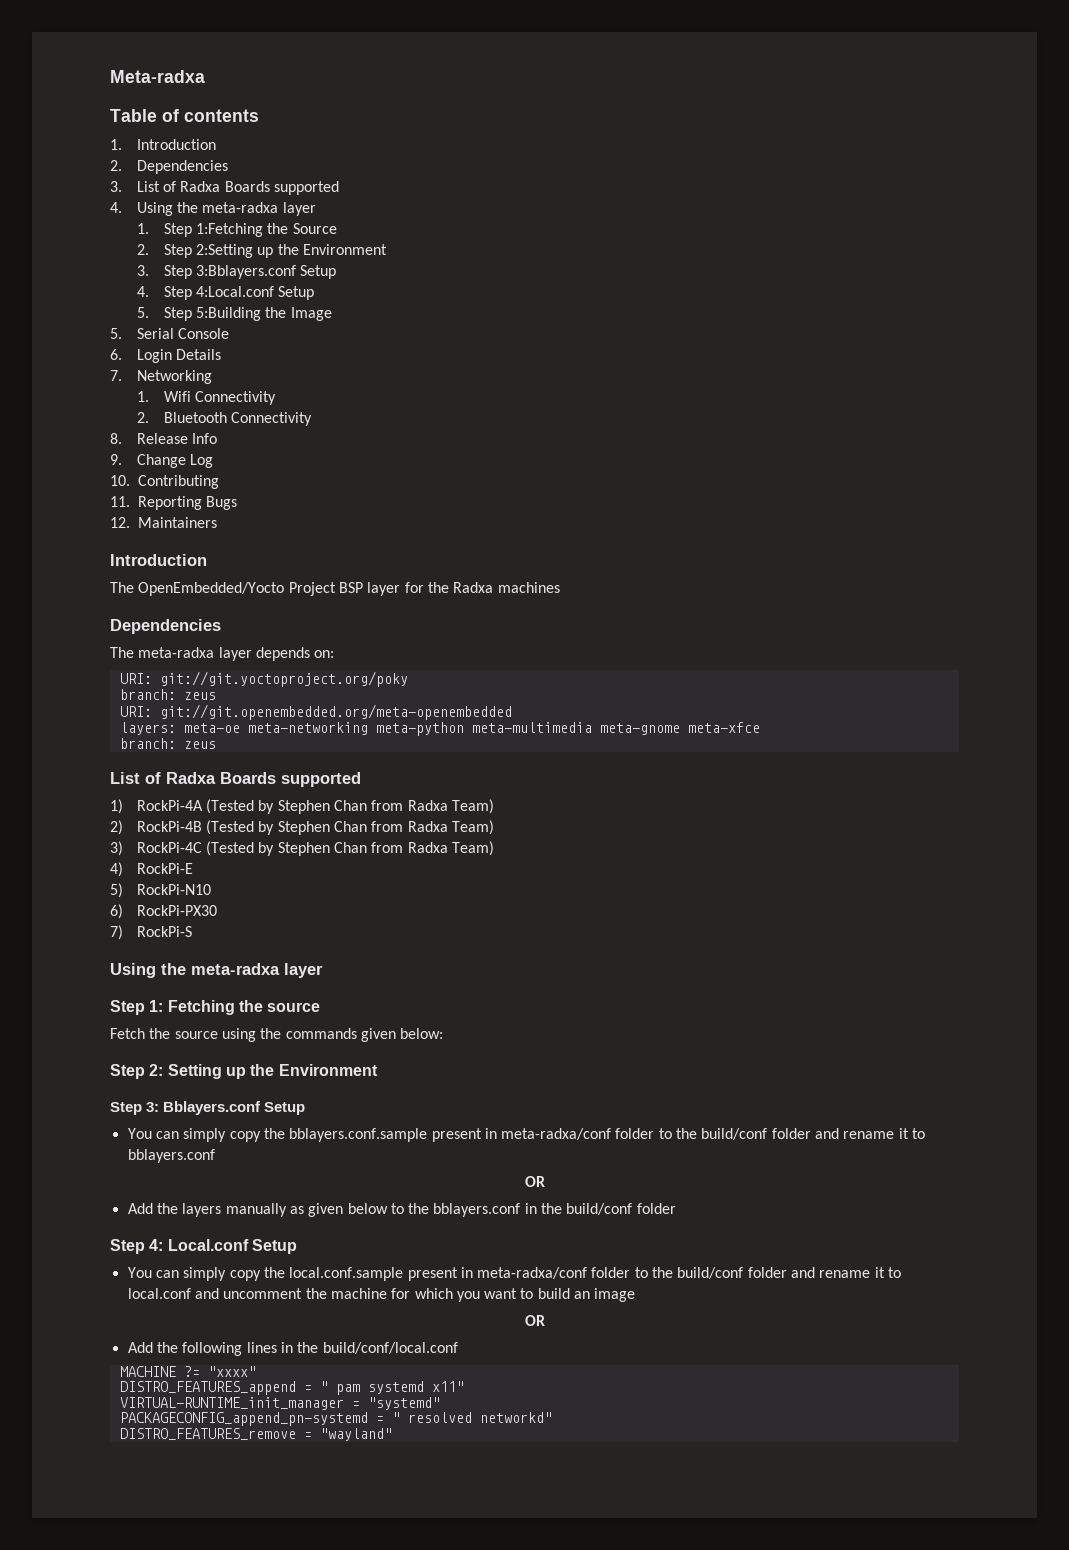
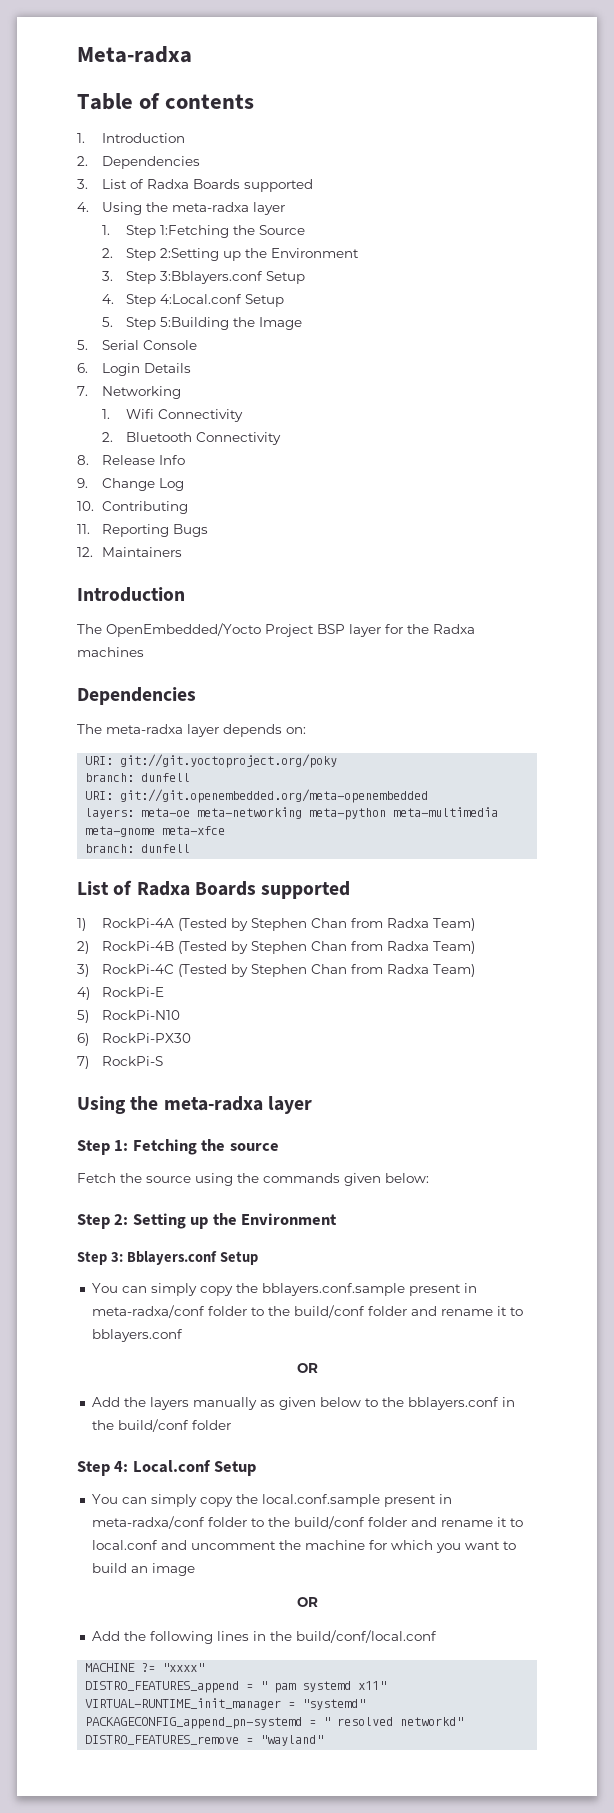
[183,692,216,700] zeus -> [141,773,191,782] dunfell
[183,741,216,749] zeus -> [141,844,191,853] dunfell

